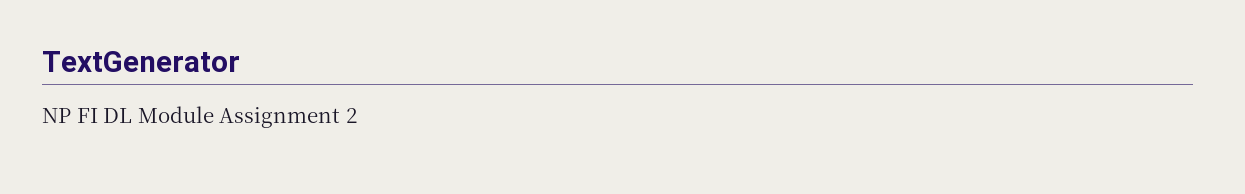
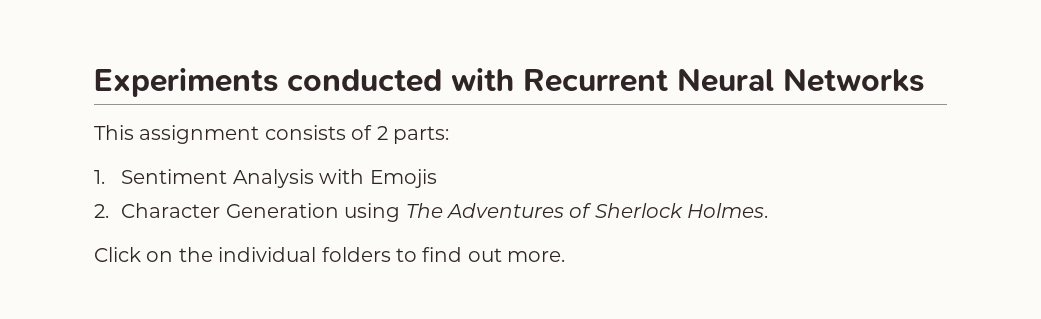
[42,51,240,72] [42,106,357,128] TextGenerator // NP FI DL Module Assignment 2 -> [94,68,924,97] [94,125,449,144] [94,169,437,188] [94,203,769,222] [94,247,566,262] Experiments conducted with Recurrent Neural Networks // This assignment consists of 2 parts: // 1. Sentiment Analysis with Emojis // 2. Character Generation using The Adventures of Sherlock Holmes. // Click on the individual folders to find out more.

